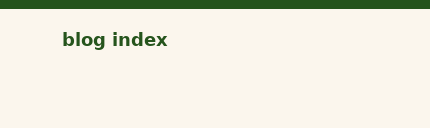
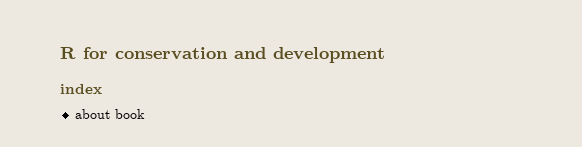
[62,32,106,50] blog -> [60,47,385,63] R for conservation and development //
(168, 39) none -> [75,109,146,119] // about book

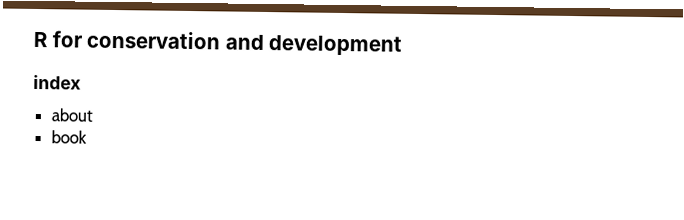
(111, 114) none -> (93, 115) //

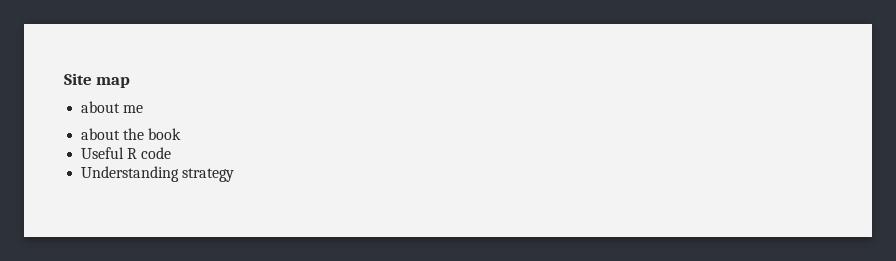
[33,30,403,56] [33,74,81,90] [50,108,93,122] [50,130,87,144] R for conservation and development // index // about // book -> [64,73,131,88] [81,101,144,113] [81,128,182,140] [81,147,172,159] [81,166,235,182] Site map // about me // about the book // Useful R code // Understanding strategy

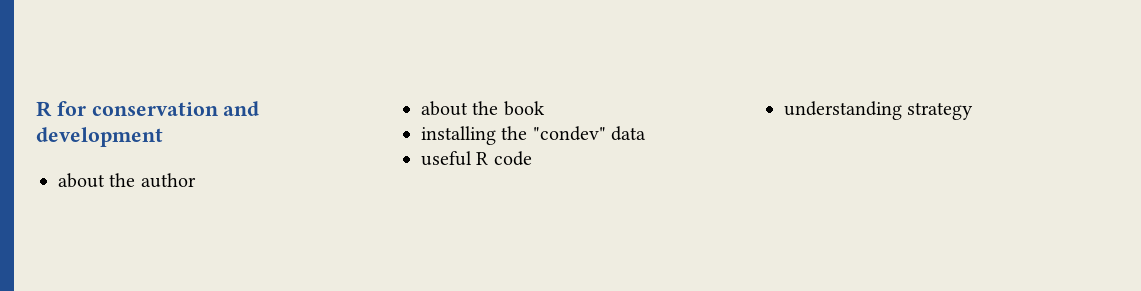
[64,73,131,88] [81,101,144,113] Site map // about me -> [36,101,260,117] [36,127,163,147] [58,173,196,188] R for conservation and development // about the author
[81,147,125,159] Useful -> [421,126,647,145] [421,151,472,166] installing the "condev" data // useful
[81,166,180,182] Understanding -> [784,101,902,120] understanding

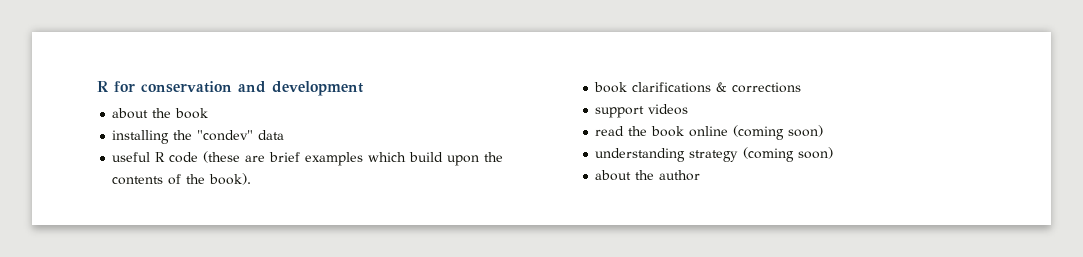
[58,173,196,188] // about the author -> (363, 88) none
[784,101,974,120] // understanding strategy -> [203,151,504,166] [112,173,252,185] [594,82,802,93] [595,104,689,118] [595,125,824,140] [595,147,834,162] [595,170,701,181] (these are brief examples which build upon the contents of the book). // book clarifications & corrections // support videos // read the book online (coming soon) // understanding strategy (coming soon) // about the author

